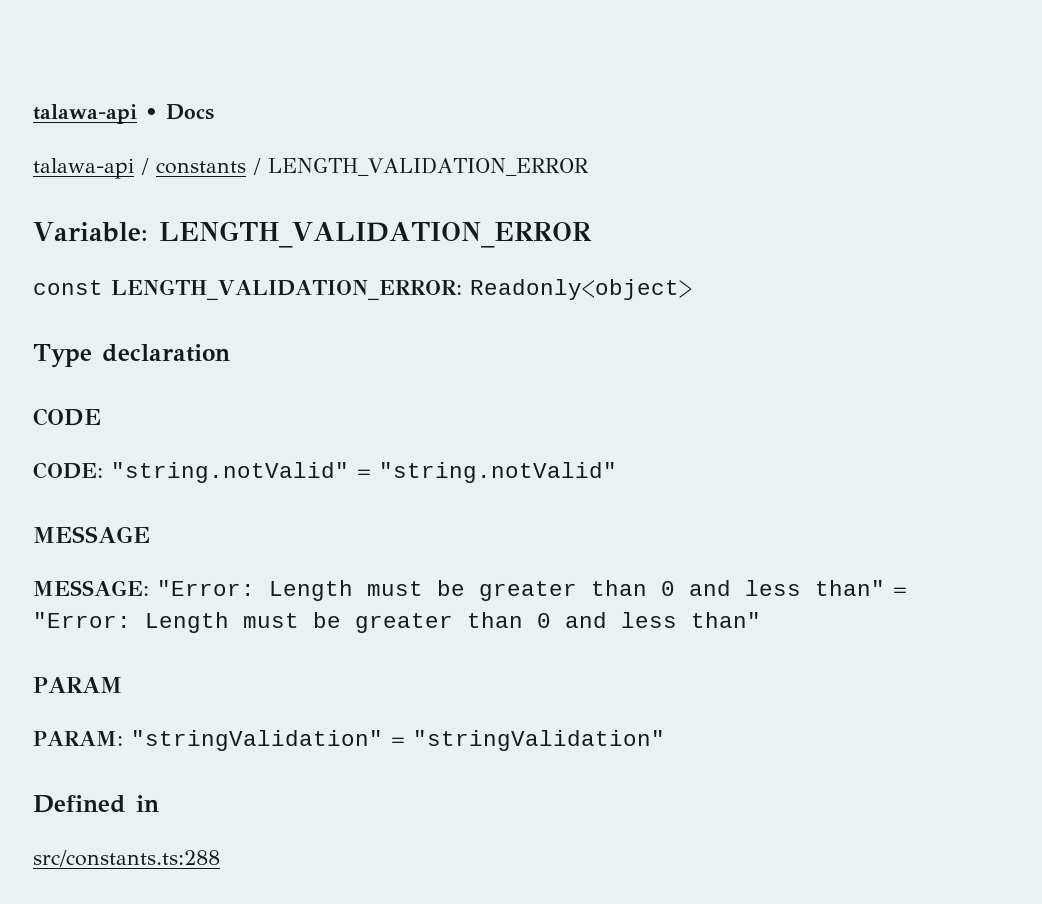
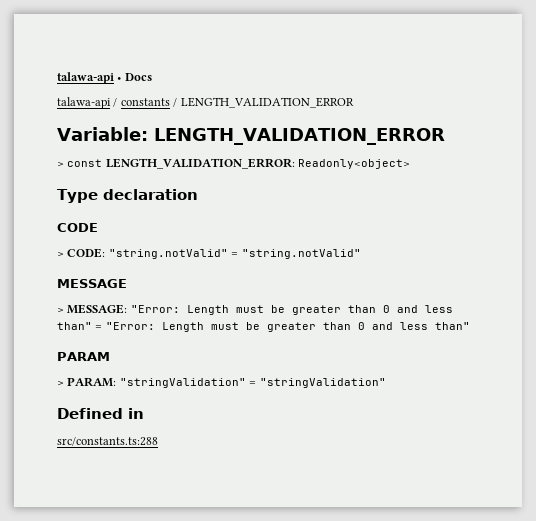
(592, 234) none -> [57,162,64,167] >
(101, 417) none -> [57,252,64,257] >
(150, 534) none -> [57,308,64,313] >
(122, 685) none -> [57,381,64,386] >

